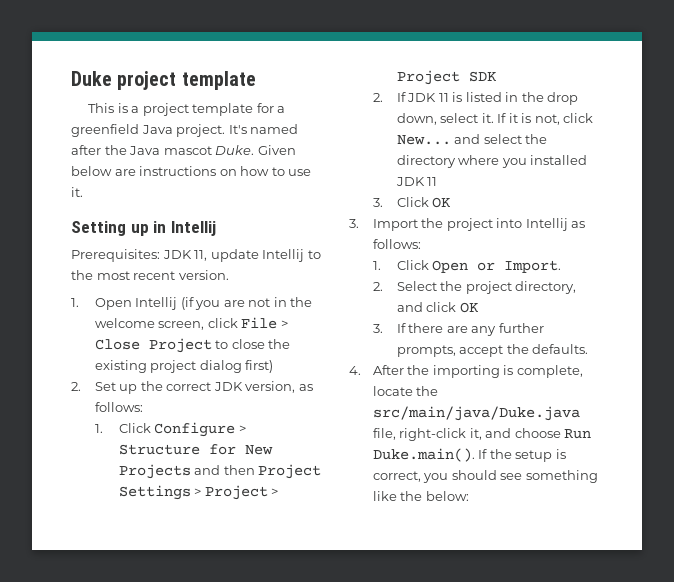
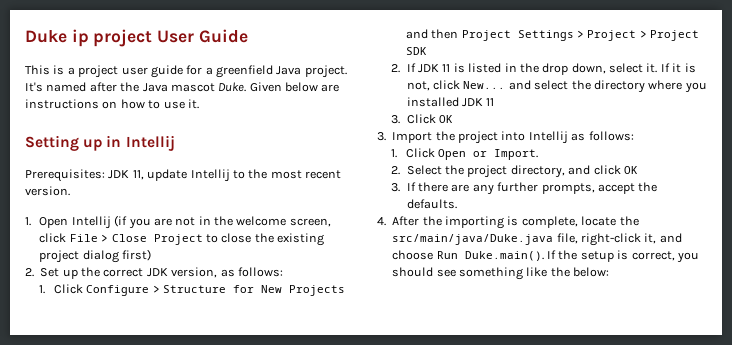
[117,71,256,90] project template -> [71,29,248,47] ip project User Guide
[192,103,254,116] template -> [121,65,183,78] user guide

